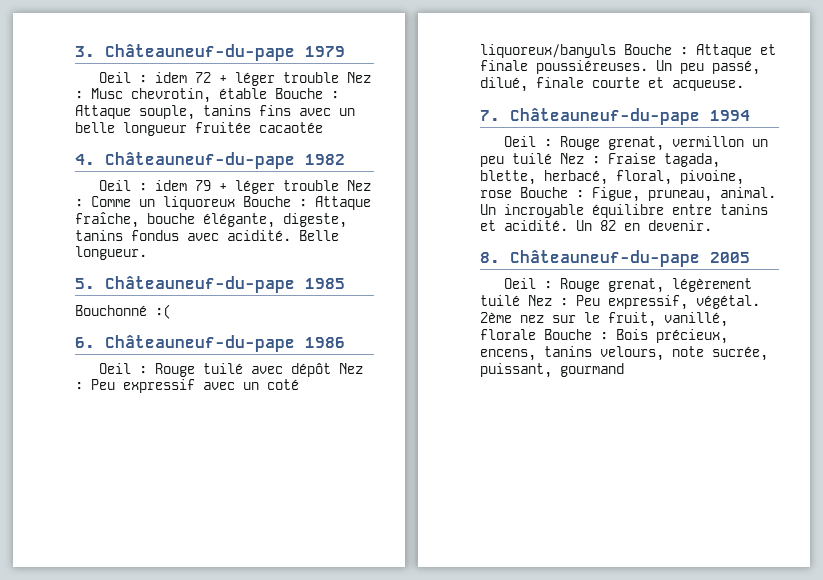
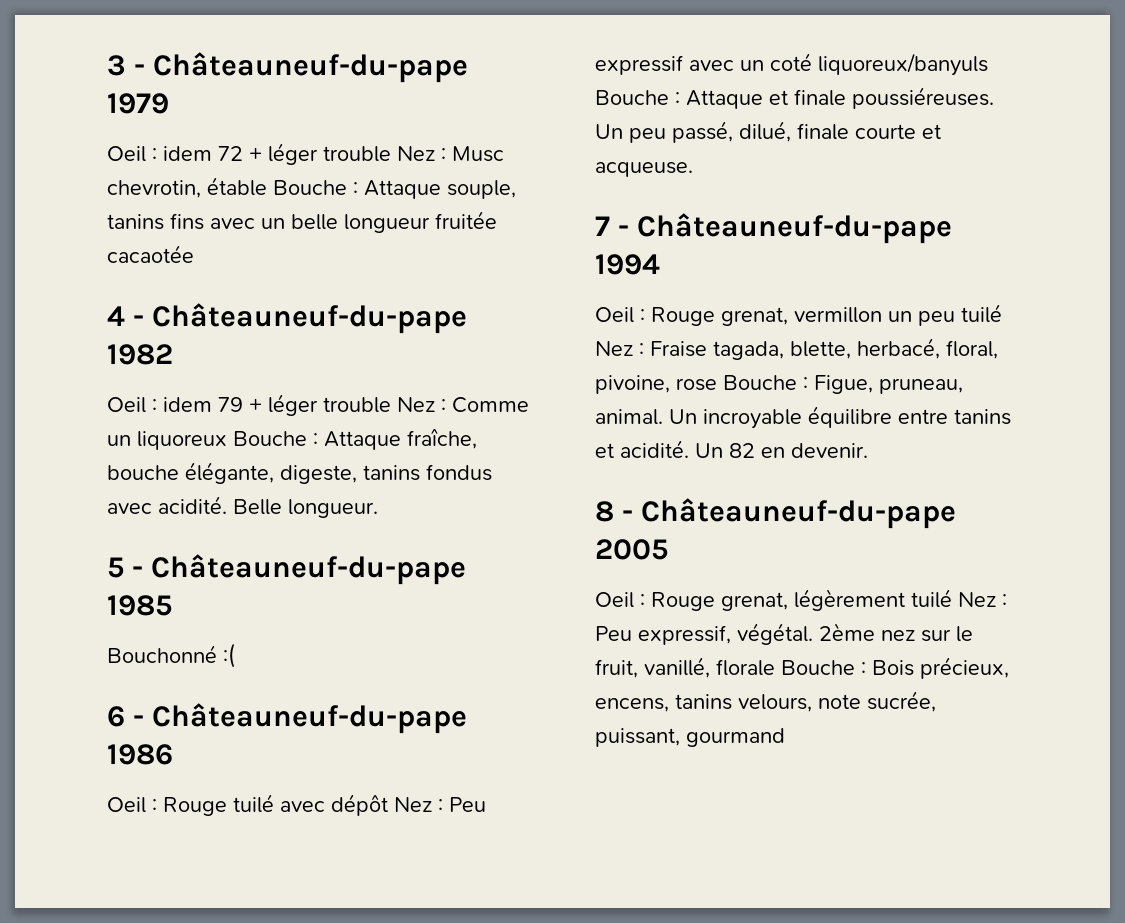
[75,46,95,57] 3. -> [107,55,146,76] 3 -
[75,154,95,165] 4. -> [107,306,145,326] 4 -
[75,278,95,289] 5. -> [107,557,144,578] 5 -
[75,337,95,348] 6. -> [107,706,145,727] 6 -
[480,110,500,121] 7. -> [595,216,630,236] 7 -
[480,252,500,263] 8. -> [595,501,634,522] 8 -

